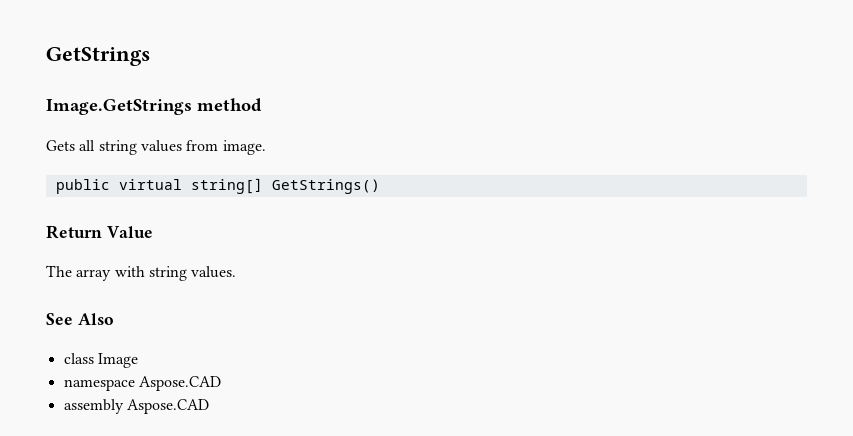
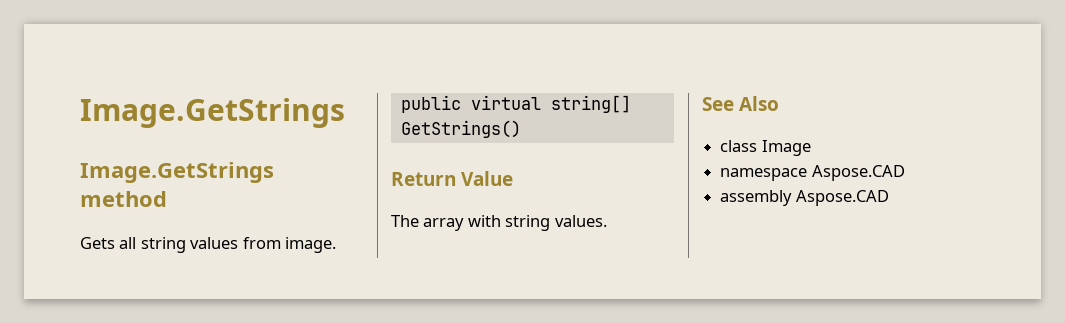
[46,47,150,66] GetStrings -> [80,98,345,128] Image.GetStrings

